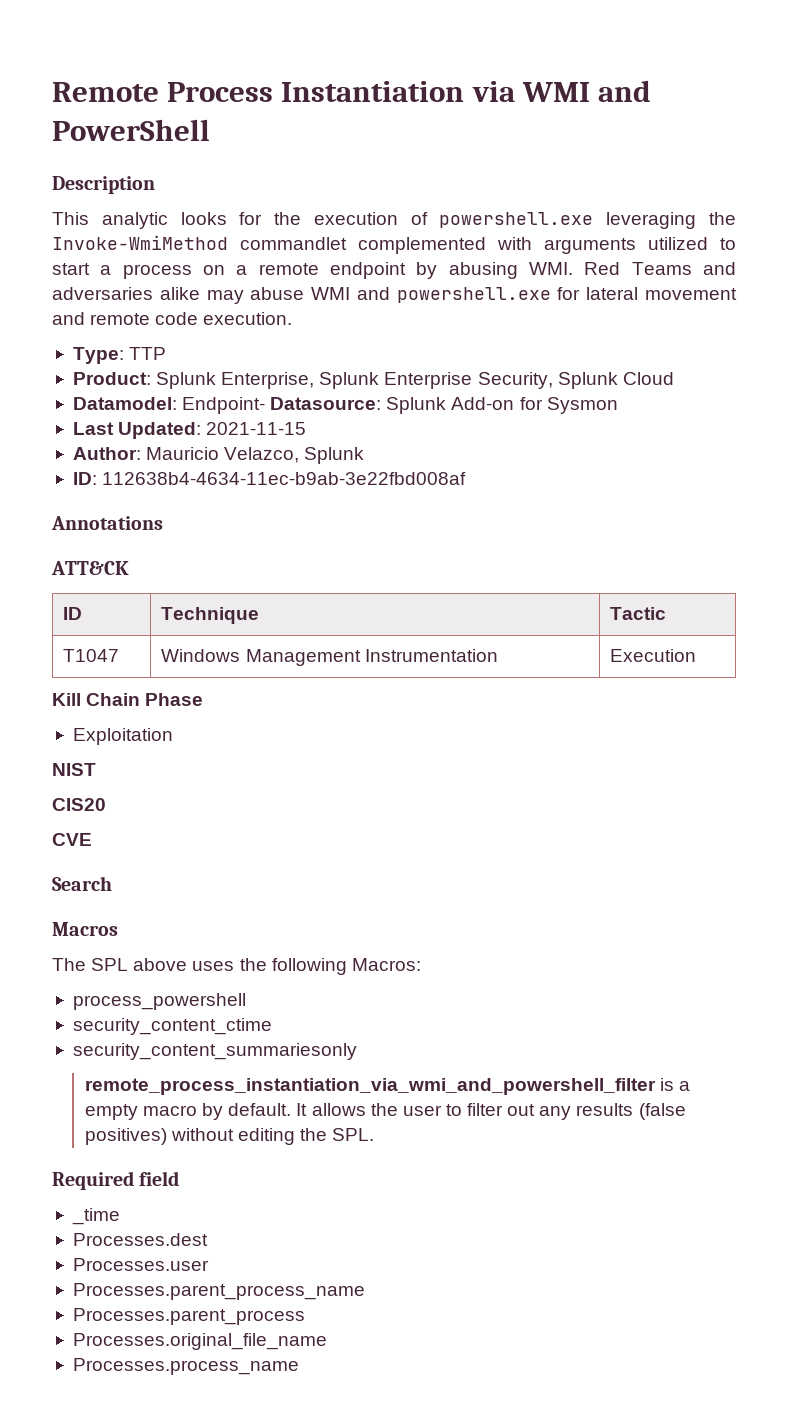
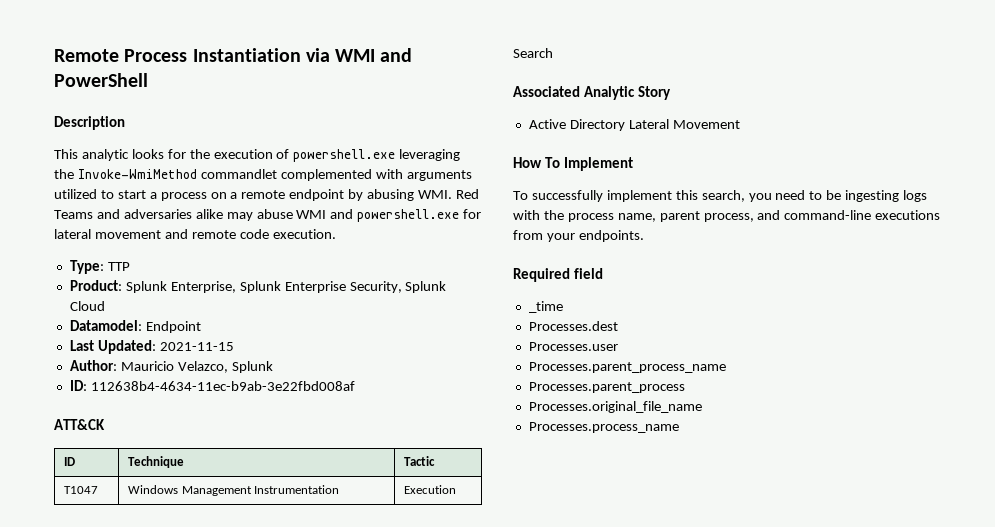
[182,397,618,414] Endpoint- Datasource: Splunk Add-on for Sysmon -> [145,321,201,333] Endpoint
[51,516,163,530] // Annotations -> (355, 386) none
[52,693,204,706] [72,728,173,745] [52,763,96,776] [52,798,106,811] [52,833,92,846] [52,876,112,891] [52,922,118,936] [52,958,421,975] [72,993,246,1010] [72,1018,272,1035] [72,1043,357,1060] [84,1078,691,1095] [84,1103,686,1120] [84,1128,375,1145] Kill Chain Phase // Exploitation // NIST // CIS20 // CVE // Search // Macros // The SPL above uses the following Macros: // process_powershell // security_content_ctime // security_content_summariesonly // remote_process_instantiation_via_wmi_and_powershell_filter is a empty macro by default. It allows the user to filter out any results (false positives) without editing the SPL. -> [513,48,553,58] [513,86,671,100] [528,119,740,131] [513,157,633,171] [513,190,928,202] [513,210,941,222] [513,230,644,242] Search // Associated Analytic Story // Active Directory Lateral Movement // How To Implement // To successfully implement this search, you need to be ingesting logs with the process name, parent process, and command-line executions from your endpoints.

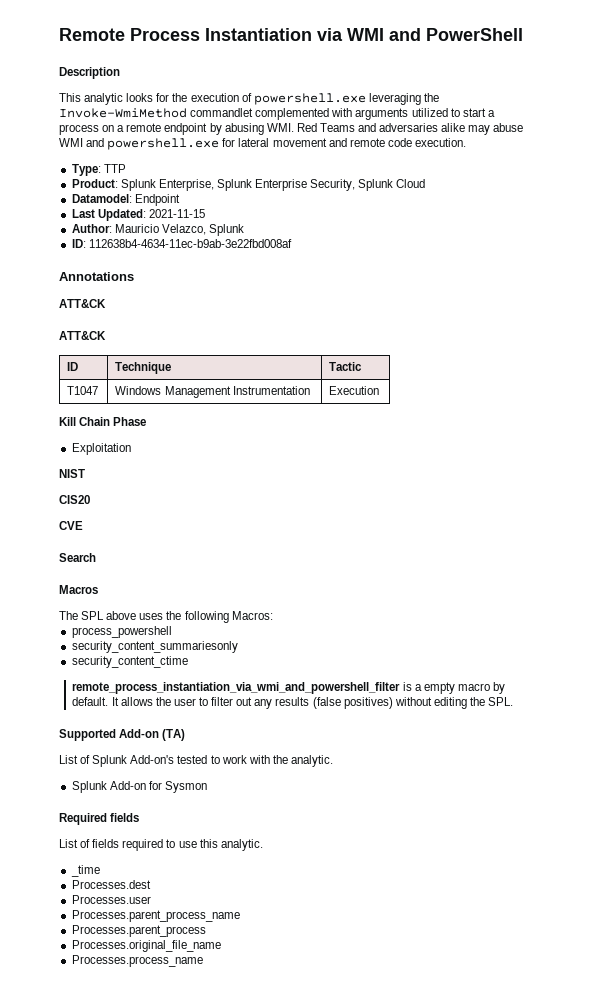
(355, 386) none -> [59,272,134,281] [59,299,106,308] // Annotations // ATT&CK
[513,48,553,58] [513,86,671,100] [528,119,740,131] [513,157,633,171] [513,190,928,202] [513,210,941,222] [513,230,644,242] [513,268,603,282] Search // Associated Analytic Story // Active Directory Lateral Movement // How To Implement // To successfully implement this search, you need to be ingesting logs with the process name, parent process, and command-line executions from your endpoints. // Required field -> [59,417,147,426] [71,443,131,455] [59,469,85,478] [59,495,90,504] [59,521,83,530] [59,553,96,562] [59,585,98,594] [59,611,273,623] [71,626,172,638] [71,641,238,653] [71,656,188,668] [72,682,505,694] [72,697,514,709] [59,729,186,741] [59,755,333,767] [71,781,207,793] [59,813,140,825] [59,839,263,851] Kill Chain Phase // Exploitation // NIST // CIS20 // CVE // Search // Macros // The SPL above uses the following Macros: // process_powershell // security_content_summariesonly // security_content_ctime // remote_process_instantiation_via_wmi_and_powershell_filter is a empty macro by default. It allows the user to filter out any results (false positives) without editing the SPL. // Supported Add-on (TA) // List of Splunk Add-on's tested to work with the analytic. // Splunk Add-on for Sysmon // Required fields // List of fields required to use this analytic.

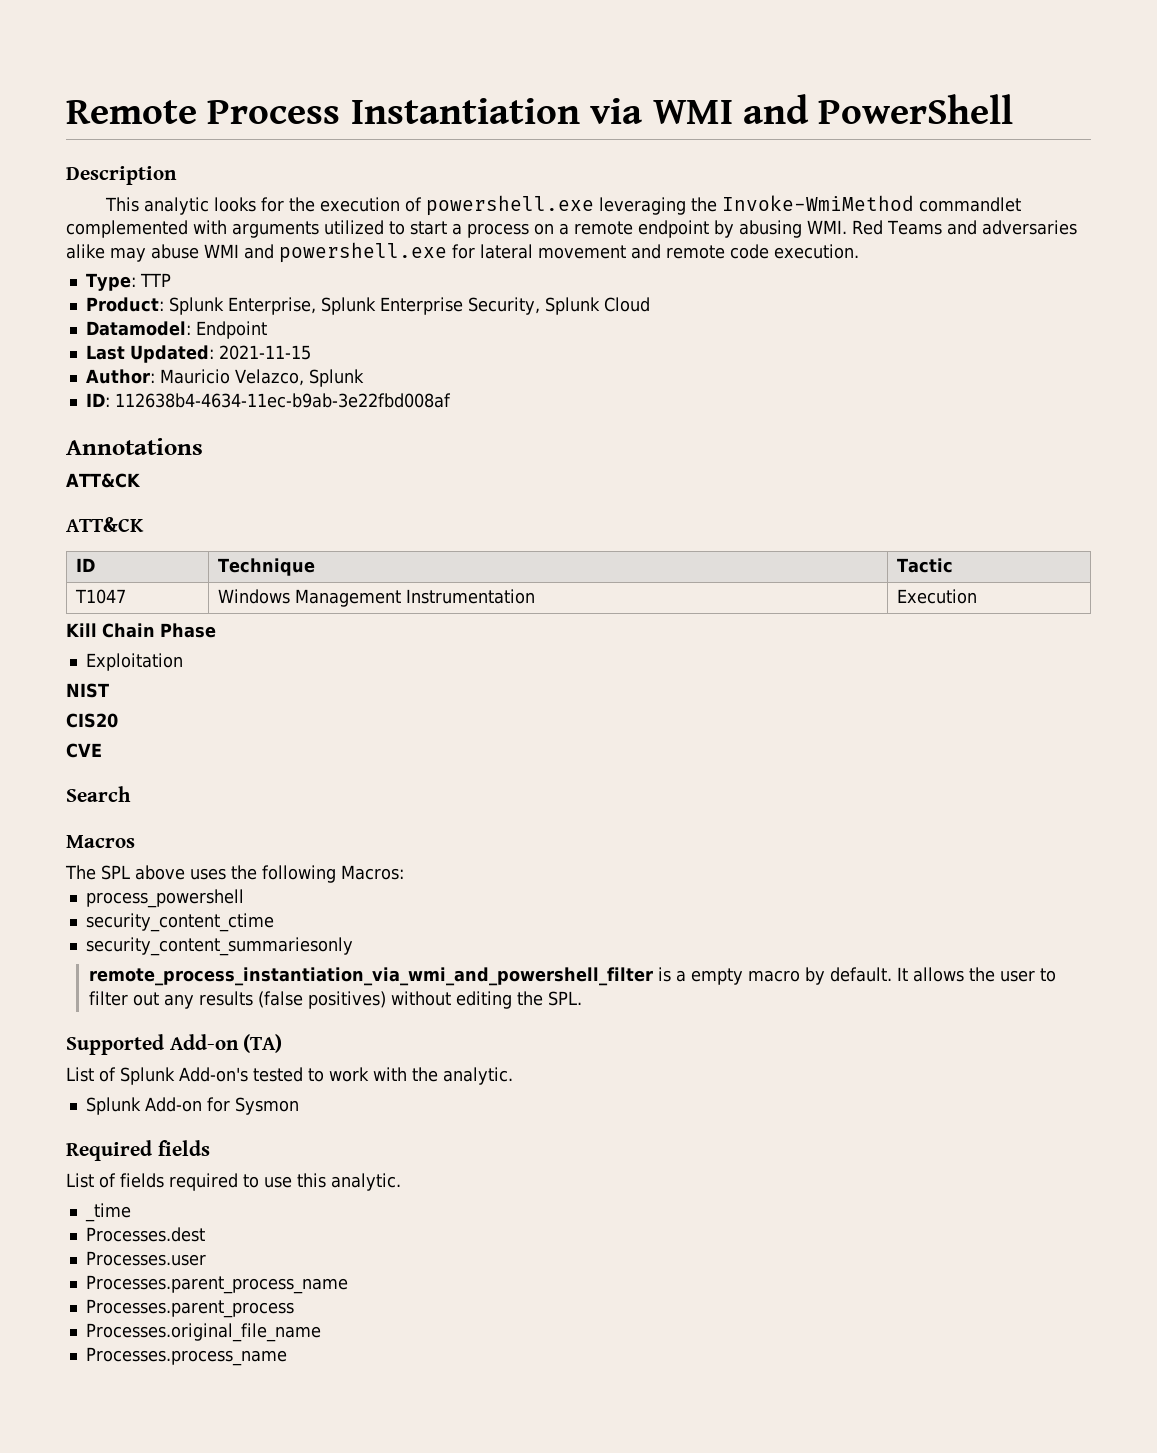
(172, 632) none -> [85,913,274,932] // security_content_ctime
[71,656,188,668] // security_content_ctime -> (353, 946) none

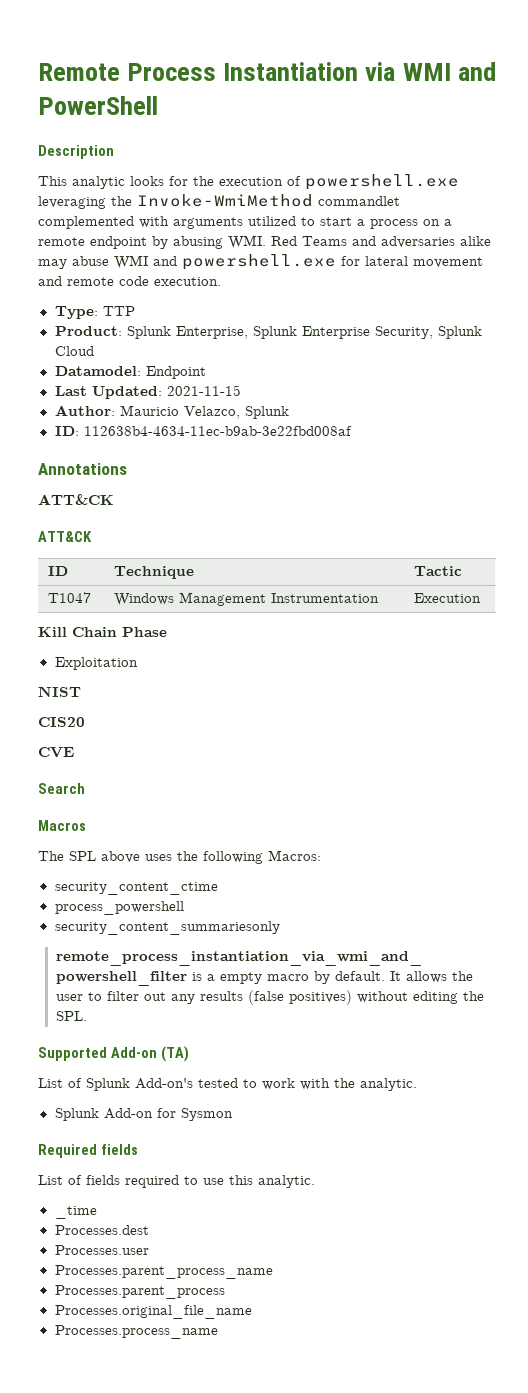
(404, 872) none -> [54,882,218,895] // security_content_ctime
[85,913,274,932] // security_content_ctime -> (184, 908) none

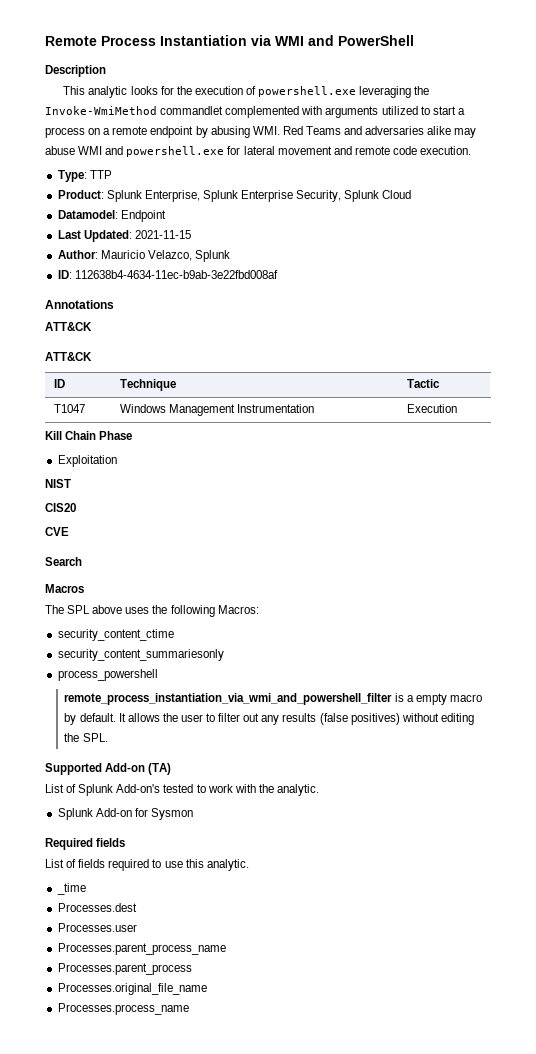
(218, 888) none -> [57,649,224,661] // security_content_summariesonly
[54,921,280,935] // security_content_summariesonly -> (158, 675) none

